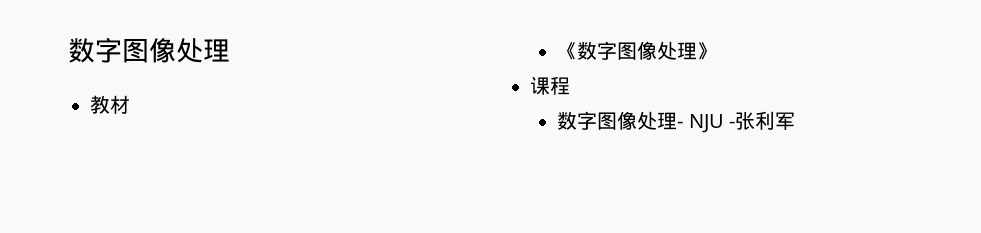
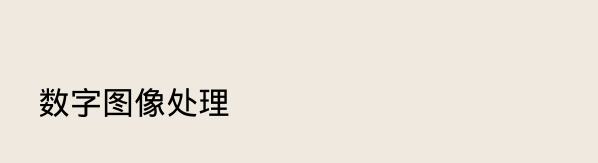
[68,37,230,63] [90,95,130,114] [557,41,718,60] [530,76,570,95] [557,111,795,133] 数字图像处理 // 教材 // 《数字图像处理》 // 课程 // 数字图像处理- NJU -张利军 -> [38,87,230,117] 数字图像处理

